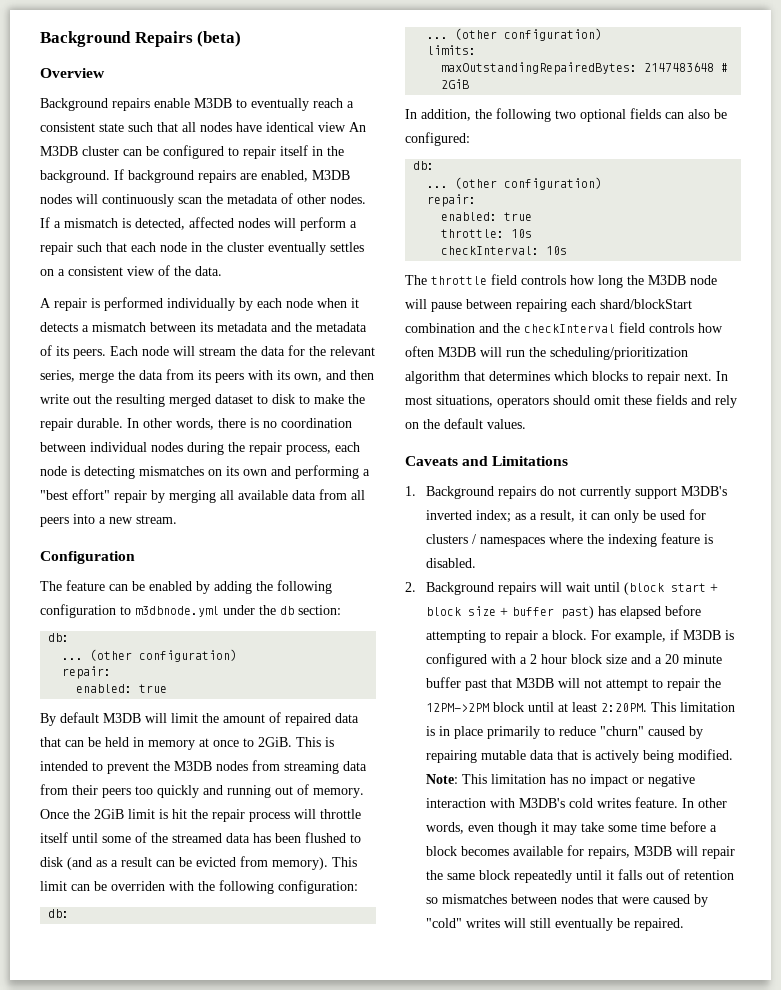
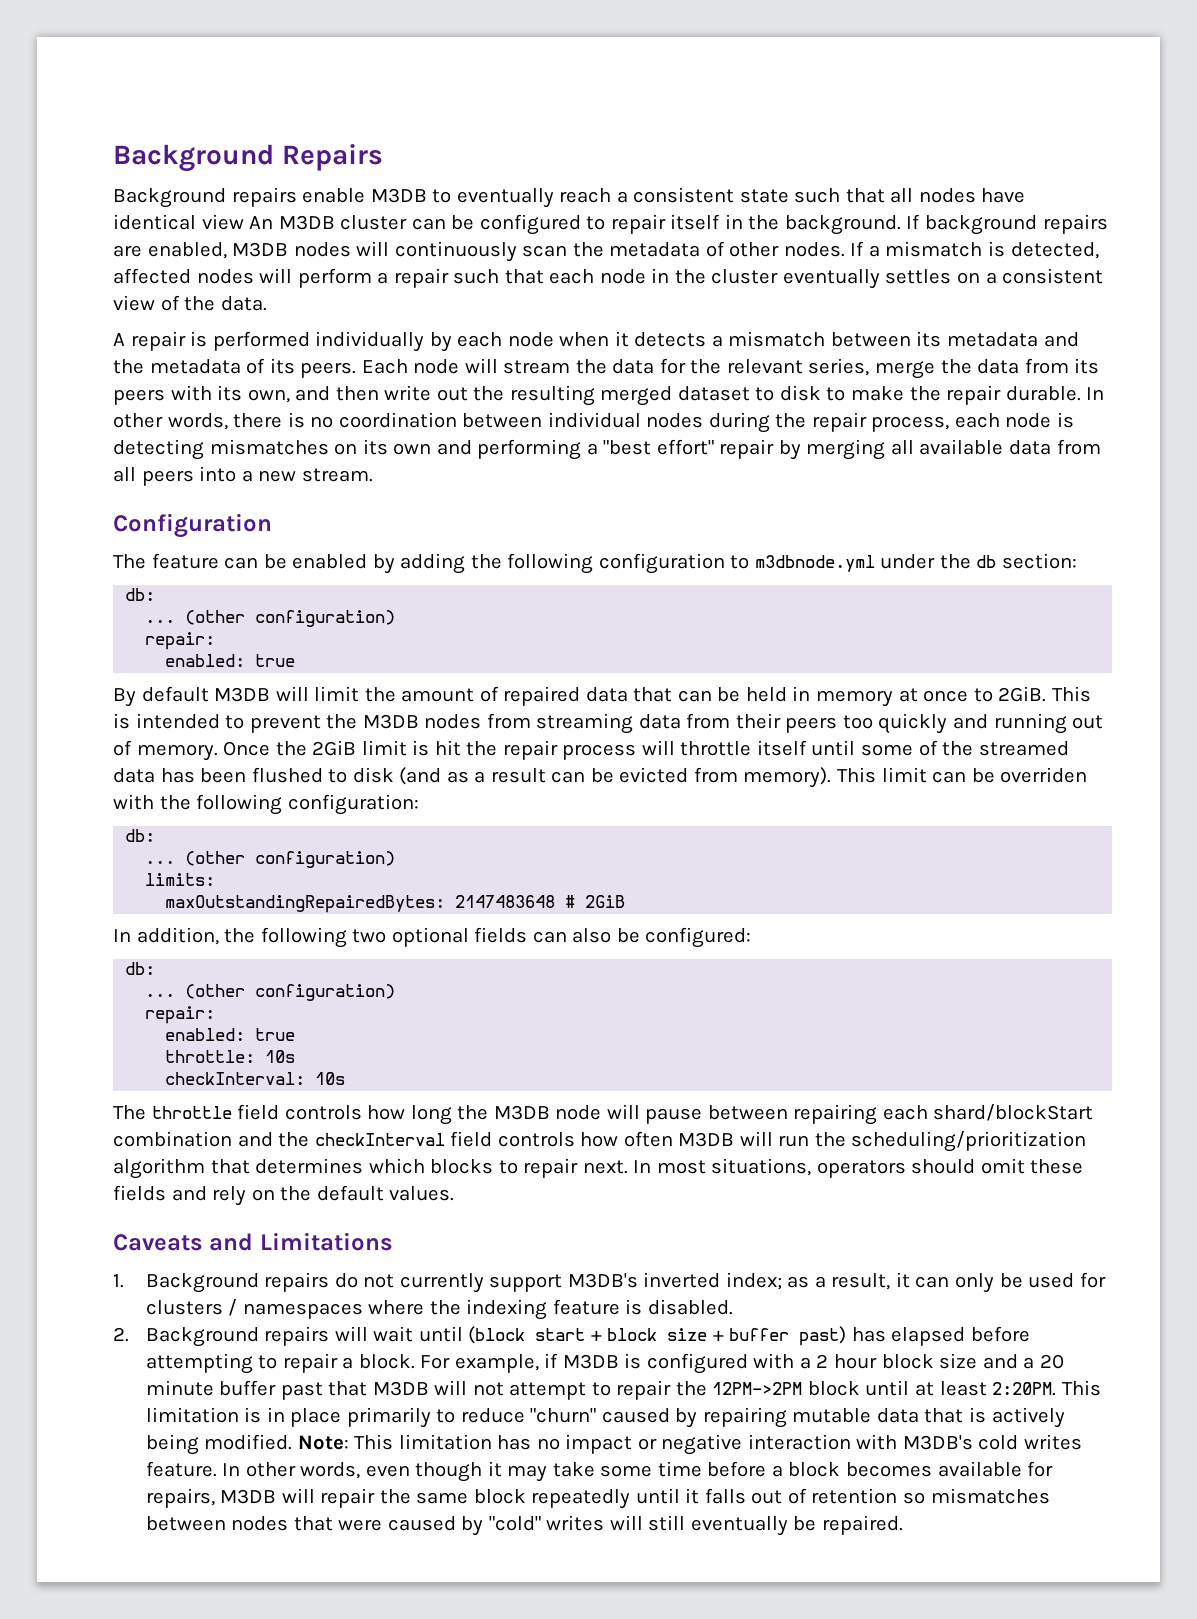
[197,31,242,47] [40,68,105,78] (beta) // Overview -> (383, 157) none

